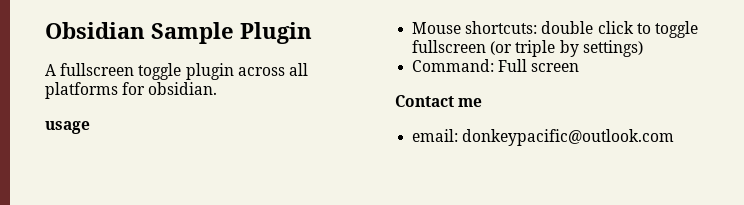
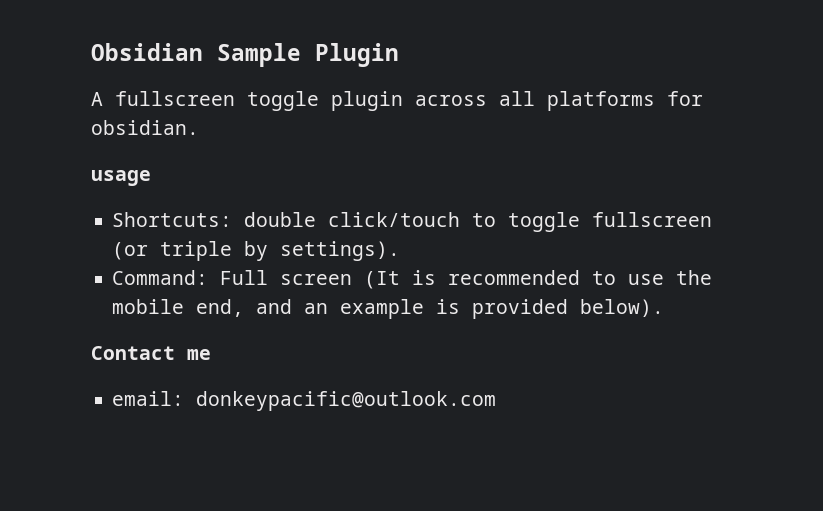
[412,21,634,34] Mouse shortcuts: double click -> [112,212,461,227] Shortcuts: double click/touch
[582,40,643,57] settings) -> [280,241,401,261] settings).
(580, 67) none -> [364,270,713,289] [112,299,665,319] (It is recommended to use the mobile end, and an example is provided below).

